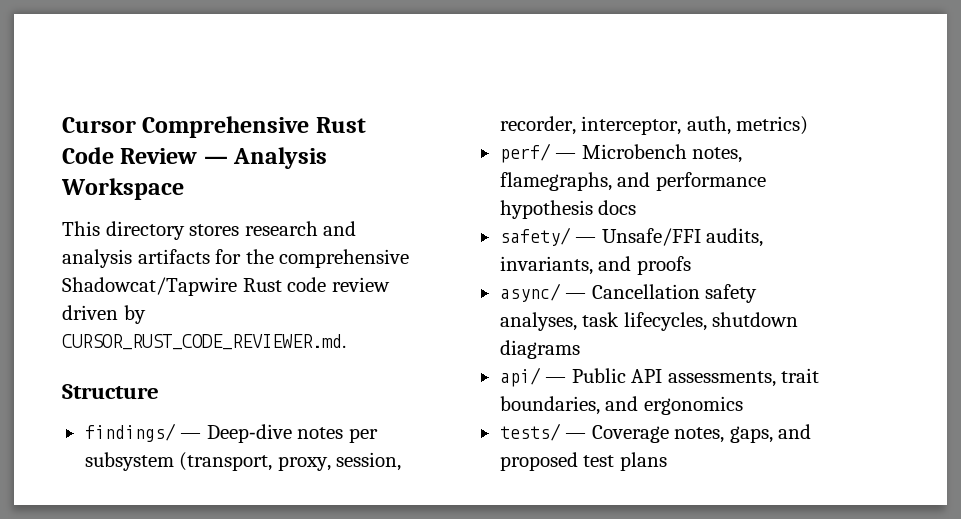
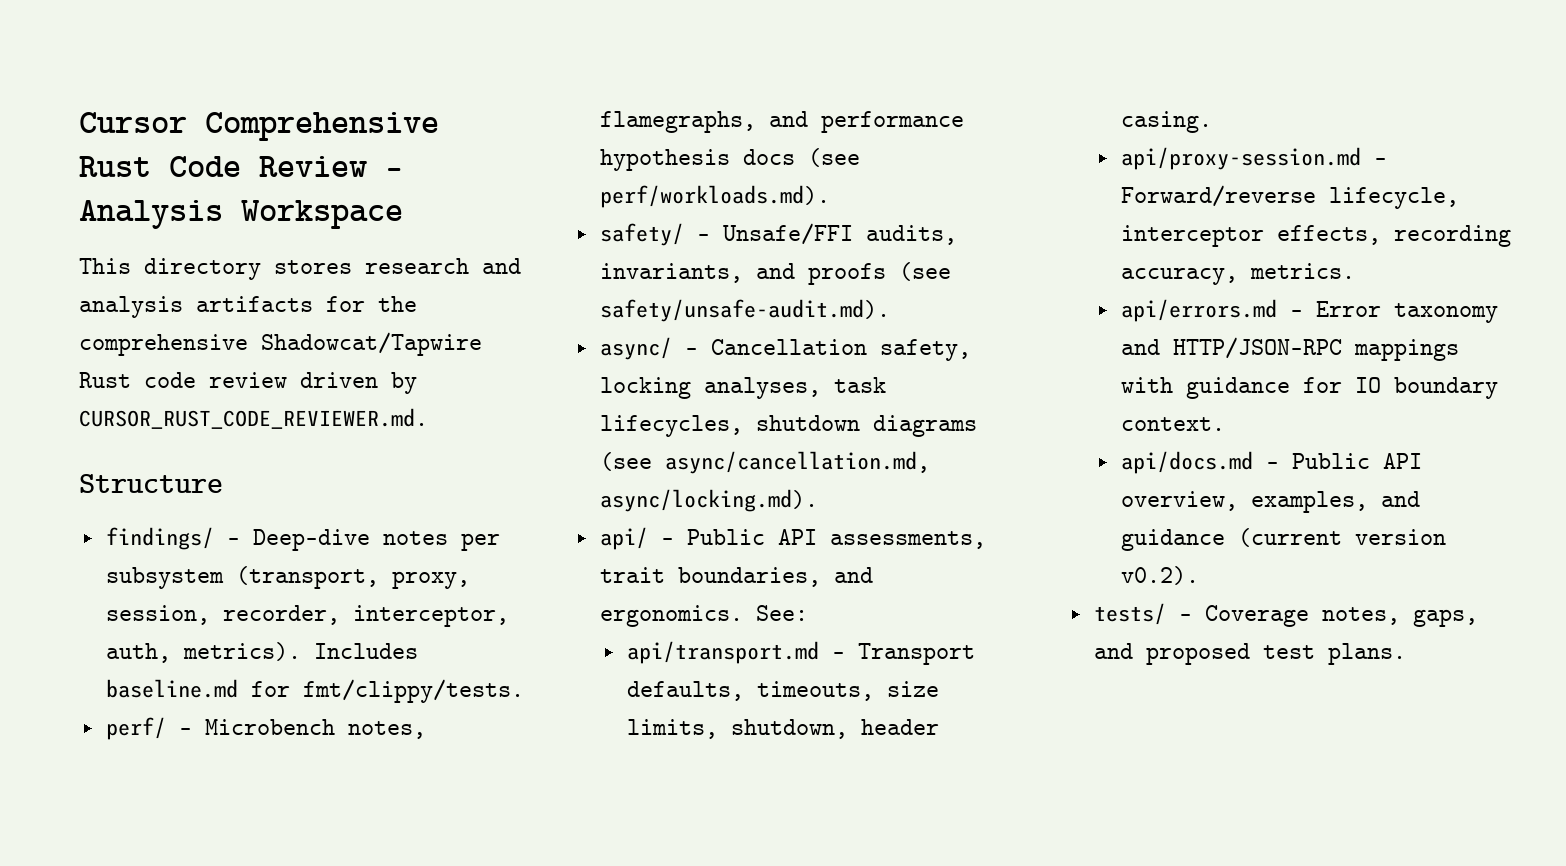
[736,116,809,135] metrics) -> [182,642,418,661] [105,679,524,703] metrics). Includes baseline.md for fmt/clippy/tests.
(637, 207) none -> [807,148,860,167] [599,185,830,208] (see perf/workloads.md).
(691, 265) none -> [898,262,951,281] [599,299,890,322] (see safety/unsafe-audit.md).
[705,284,758,303] safety -> [879,339,971,361] [599,377,691,399] safety, locking
(580, 349) none -> [599,451,930,474] [599,489,818,512] (see async/cancellation.md, async/locking.md).
[643,396,743,415] ergonomics -> [599,605,808,627] [627,641,976,665] [627,681,940,701] [627,719,940,739] [1121,111,1213,133] [1121,147,1388,170] [1121,185,1460,209] [1121,225,1512,247] [1121,263,1356,285] [1121,299,1499,323] [1121,337,1460,361] [1121,377,1499,399] [1121,417,1226,431] [1121,451,1423,474] [1121,491,1421,513] [1121,528,1447,551] [1121,566,1200,585] ergonomics. See: // api/transport.md — Transport defaults, timeouts, size limits, shutdown, header casing. // api/proxy-session.md — Forward/reverse lifecycle, interceptor effects, recording accuracy, metrics. // api/errors.md — Error taxonomy and HTTP/JSON‑RPC mappings with guidance for IO boundary context. // api/docs.md — Public API overview, examples, and guidance (current version v0.2).
[619,452,667,471] plans -> [1327,643,1406,665] plans.

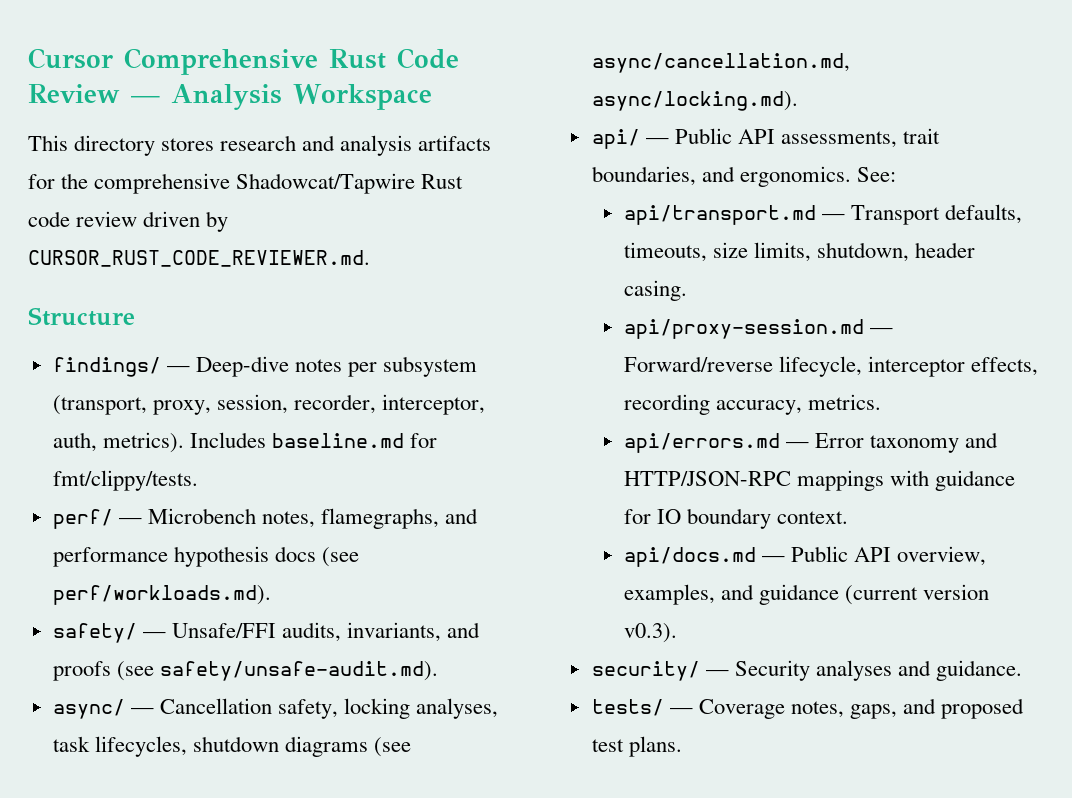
[1121,566,1200,585] v0.2). -> [623,623,677,643] [591,660,1023,681] v0.3). // security/ — Security analyses and guidance.

